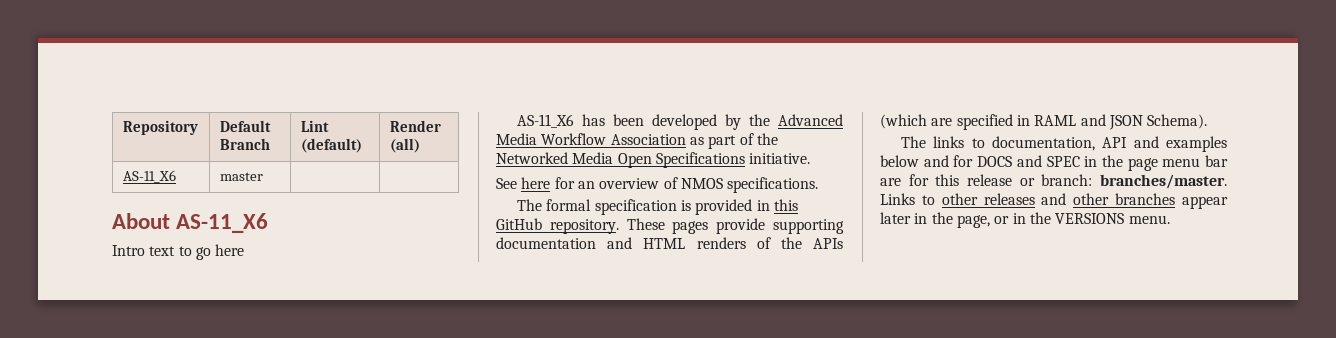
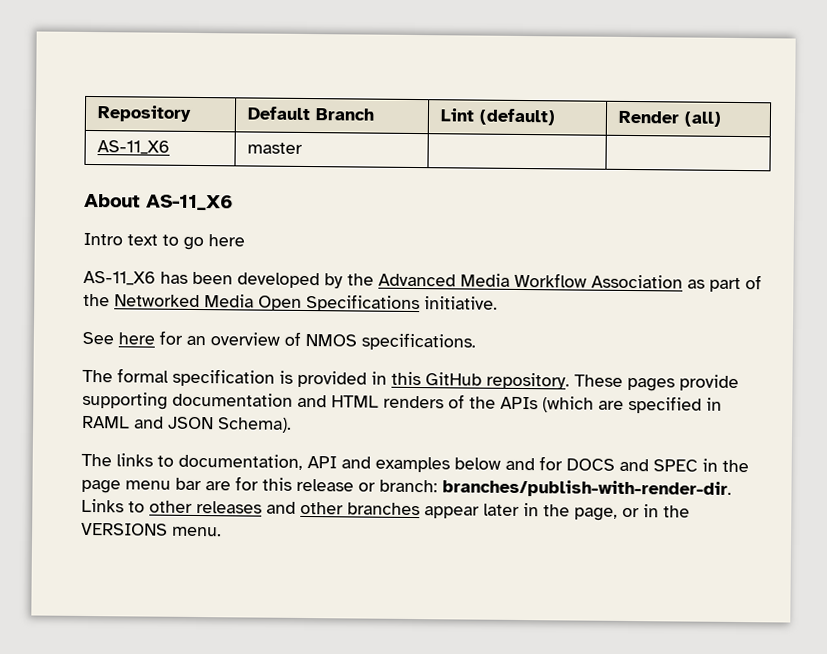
[1100,174,1227,189] branches/master. -> [442,479,732,498] branches/publish-with-render-dir.

